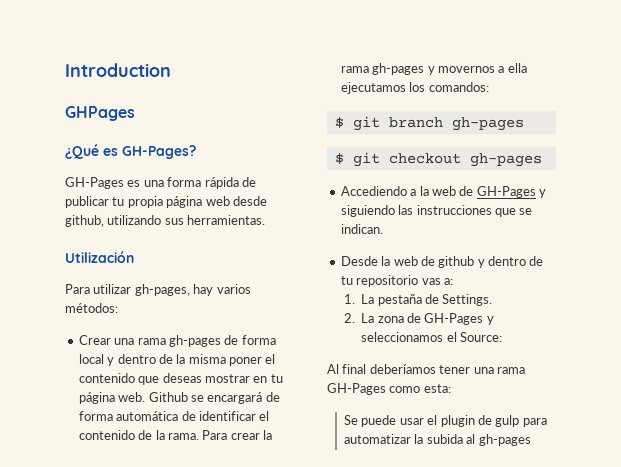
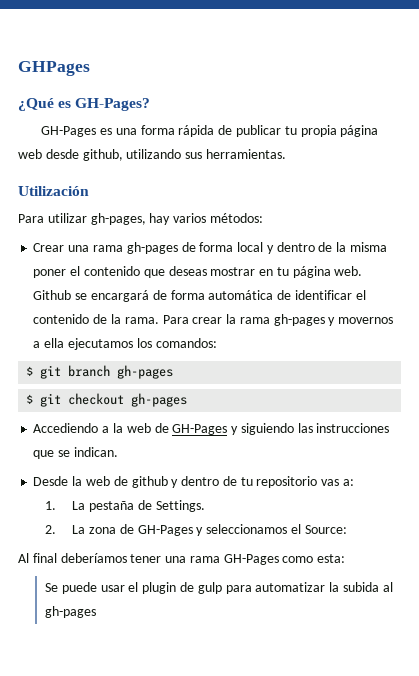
[65,63,171,77] Introduction // -> (18, 68) none

